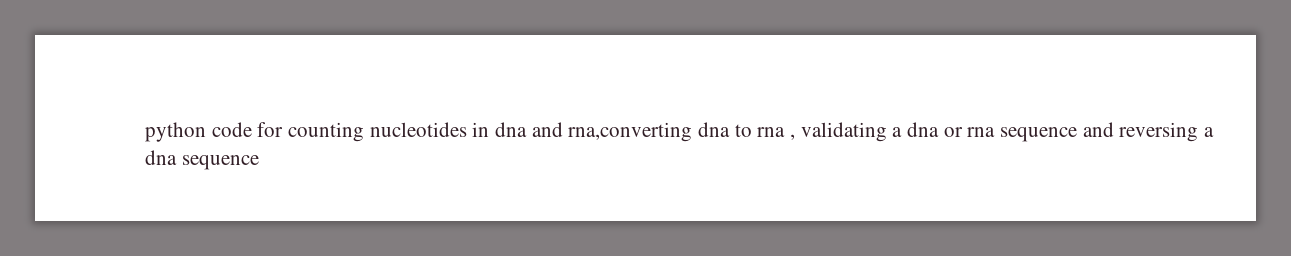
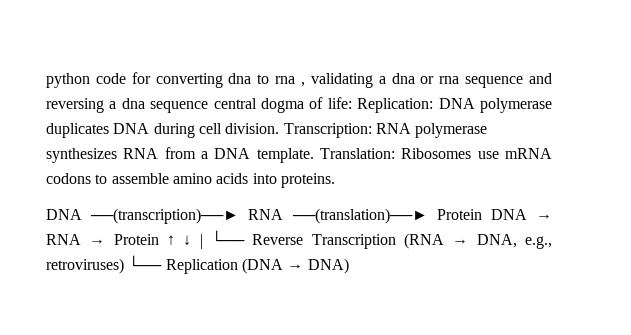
[288,122,693,142] counting nucleotides in dna and rna,converting -> [155,73,223,88] converting
(259, 162) none -> [213,97,552,113] [46,123,488,138] [46,147,552,163] [46,173,335,188] [46,208,553,224] [46,230,552,249] [46,255,349,274] central dogma of life: Replication: DNA polymerase duplicates DNA during cell division. Transcription: RNA polymerase synthesizes RNA from a DNA template. Translation: Ribosomes use mRNA codons to assemble amino acids into proteins. // DNA ──(transcription)──► RNA ──(translation)──► Protein DNA → RNA → Protein ↑ ↓ | └── Reverse Transcription (RNA → DNA, e.g., retroviruses) └── Replication (DNA → DNA)

